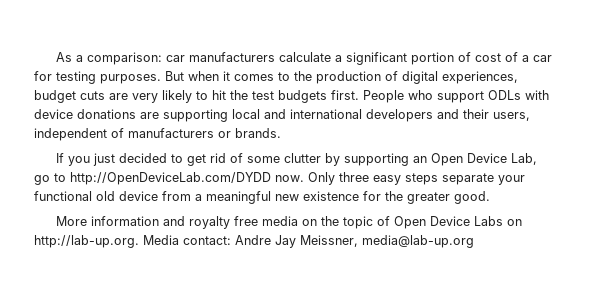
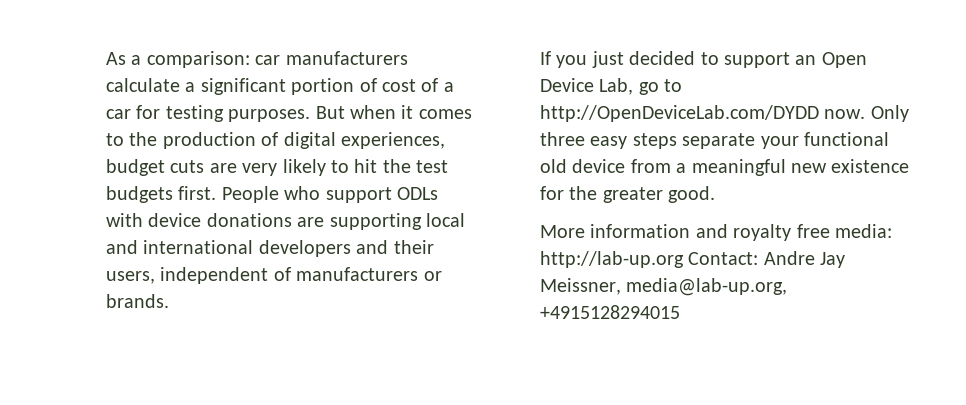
[187,153,410,166] get rid of some clutter by supporting -> [724,52,790,68] support
[262,216,523,229] [34,235,231,248] media on the topic of Open Device Labs on http://lab-up.org. Media contact: -> [835,224,892,238] [540,251,759,268] media: http://lab-up.org Contact:
[362,235,474,248] media@lab-up.org -> [626,278,788,296] [540,305,680,319] media@lab-up.org, +4915128294015

